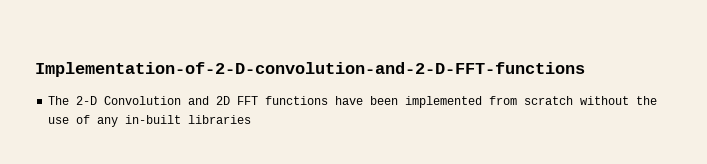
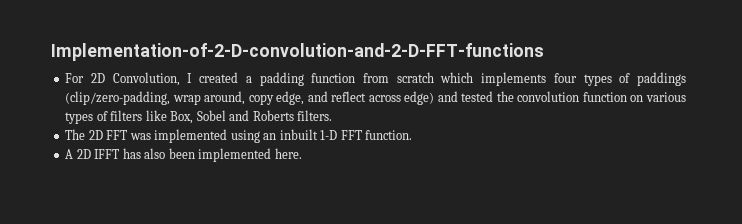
[48,96,658,108] [48,115,252,127] The 2-D Convolution and 2D FFT functions have been implemented from scratch without the use of any in-built libraries -> [65,72,687,86] [65,91,686,105] [65,110,333,124] [65,129,413,143] [65,148,302,162] For 2D Convolution, I created a padding function from scratch which implements four types of paddings (clip/zero-padding, wrap around, copy edge, and reflect across edge) and tested the convolution function on various types of filters like Box, Sobel and Roberts filters. // The 2D FFT was implemented using an inbuilt 1-D FFT function. // A 2D IFFT has also been implemented here.

